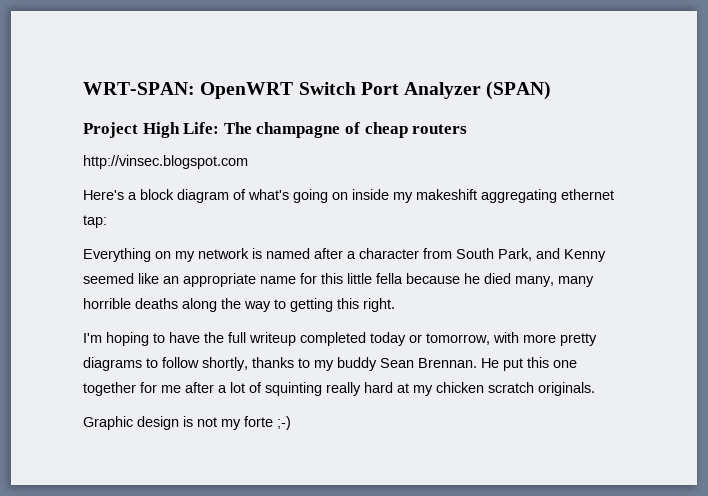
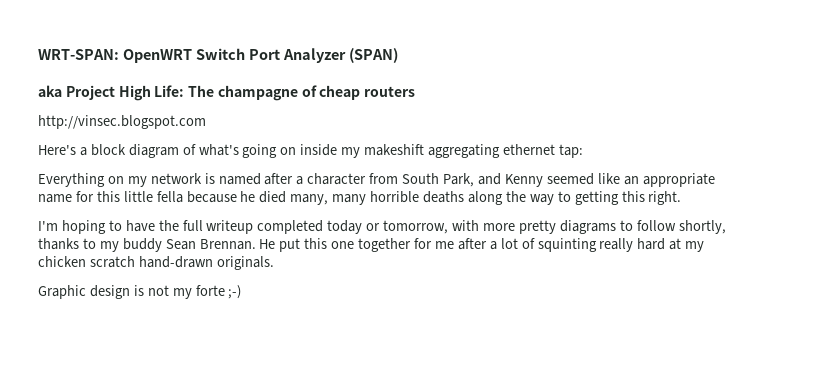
(552, 90) none -> [38,85,62,97] aka
(534, 387) none -> [138,256,213,268] hand-drawn

